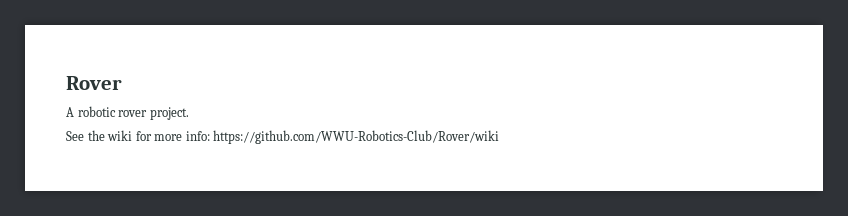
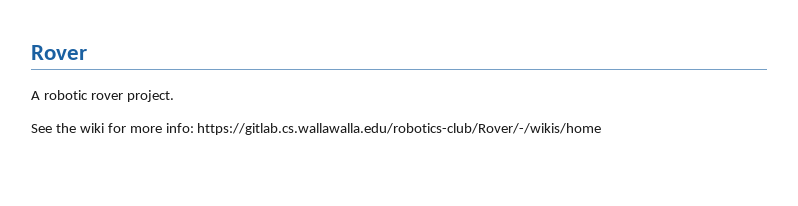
[213,130,500,144] https://github.com/WWU-Robotics-Club/Rover/wiki -> [197,123,602,135] https://gitlab.cs.wallawalla.edu/robotics-club/Rover/-/wikis/home

